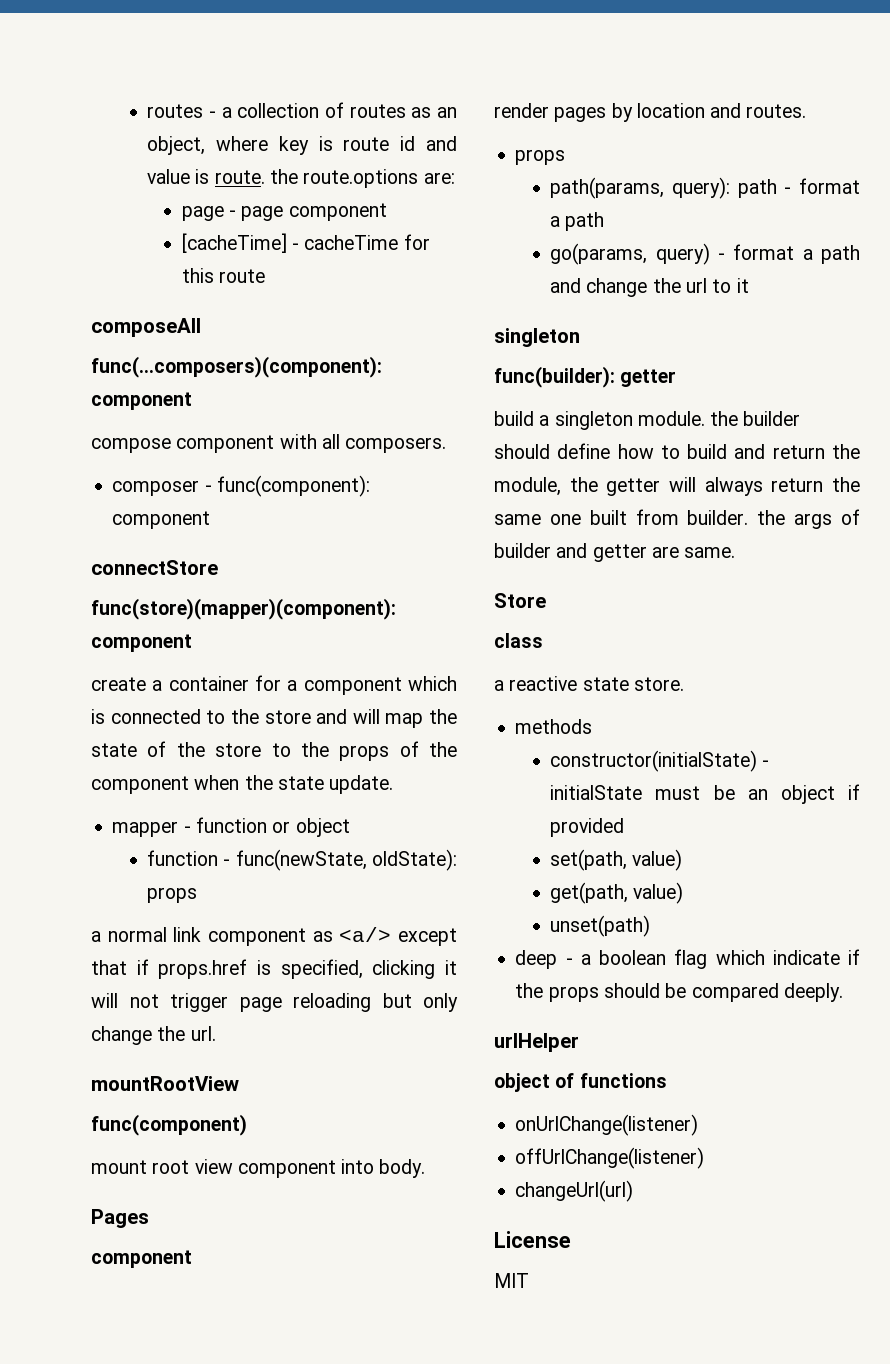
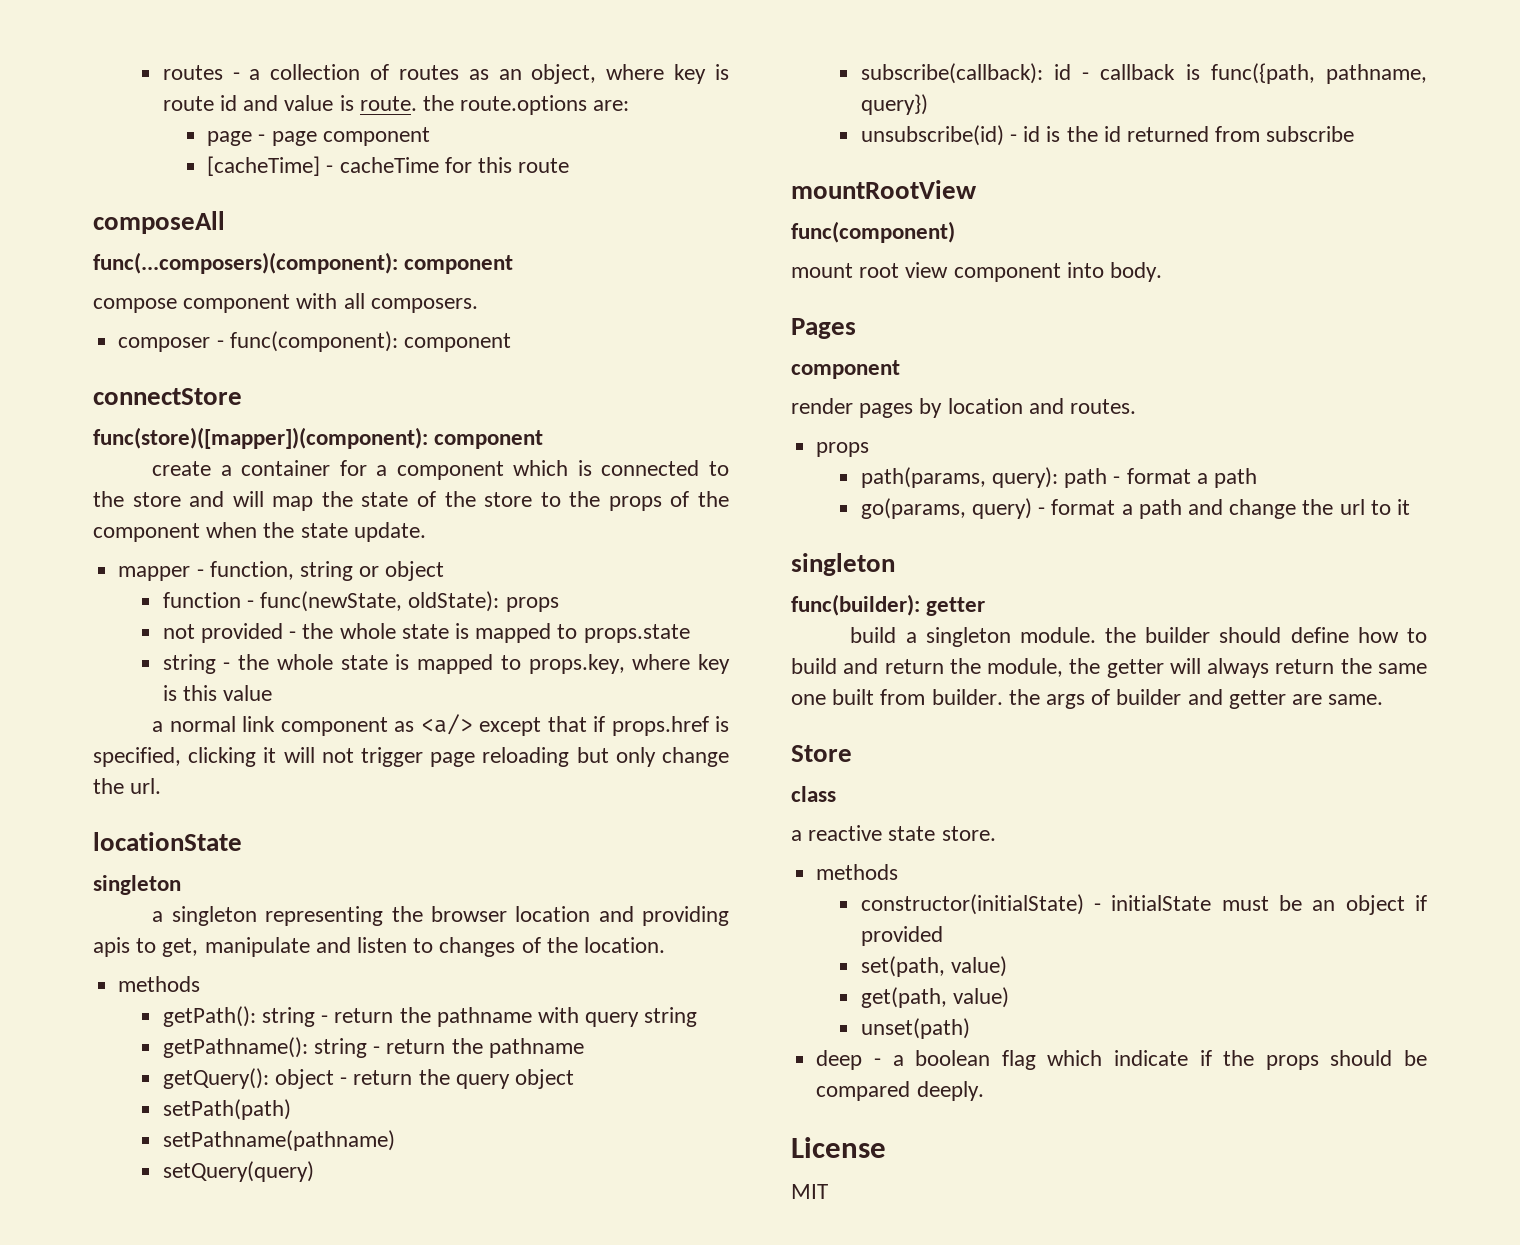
[91,598,396,620] func(store)(mapper)(component): -> [93,427,428,449] func(store)([mapper])(component):
[195,817,267,833] function -> [209,561,353,581] function, string
(198, 895) none -> [162,623,690,643] [162,654,730,674] [162,685,273,701] // not provided - the whole state is mapped to props.state // string - the whole state is mapped to props.key, where key is this value
(216, 1033) none -> [93,832,242,851] [93,875,181,895] [152,906,729,926] [93,937,666,957] [118,976,201,992] [162,1006,698,1027] [162,1037,584,1058] [162,1068,575,1089] [162,1099,291,1120] [162,1130,395,1151] [162,1161,314,1182] [860,63,1427,84] [860,94,928,115] [860,125,1355,146] // locationState // singleton // a singleton representing the browser location and providing apis to get, manipulate and listen to changes of the location. // methods // getPath(): string - return the pathname with query string // getPathname(): string - return the pathname // getQuery(): object - return the query object // setPath(path) // setPathname(pathname) // setQuery(query) // subscribe(callback): id - callback is func({path, pathname, query}) // unsubscribe(id) - id is the id returned from subscribe
[494,1033,579,1052] [494,1073,667,1092] [515,1114,699,1136] [515,1147,705,1169] [515,1180,634,1202] // urlHelper // object of functions // onUrlChange(listener) // offUrlChange(listener) // changeUrl(url) -> (984, 1091) none

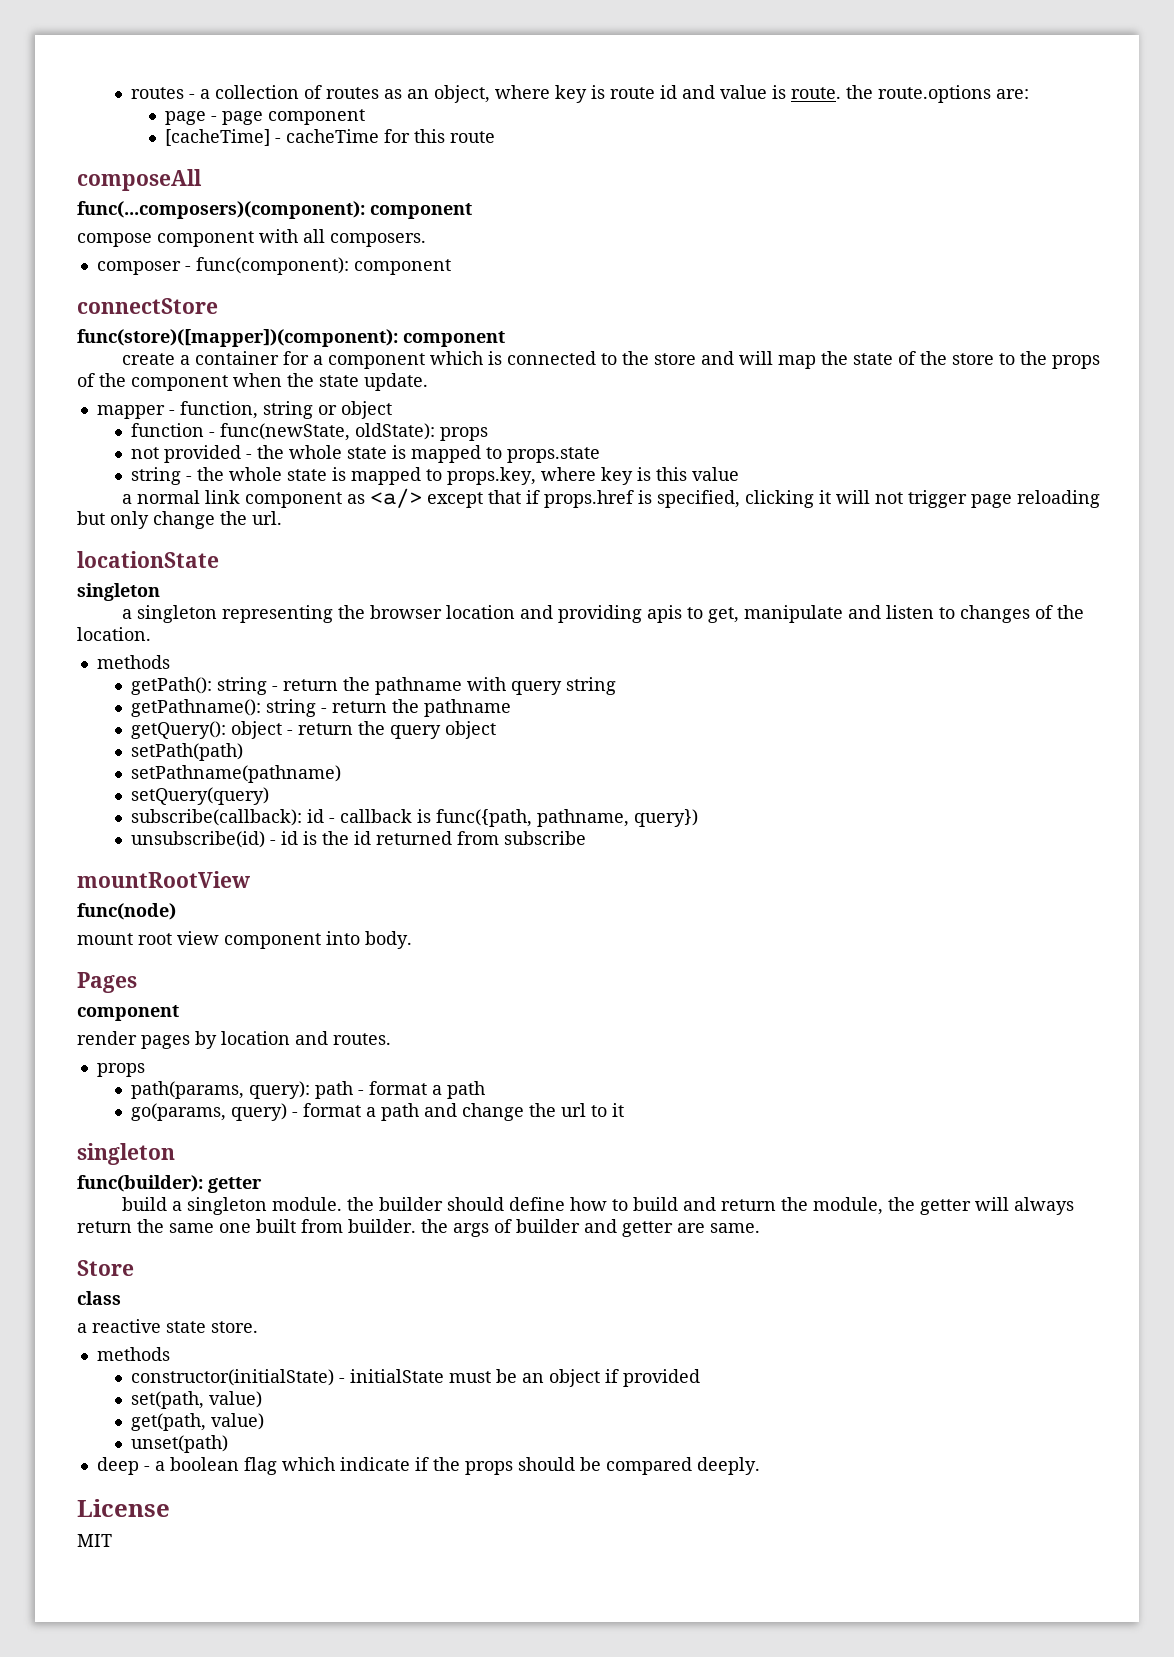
[791,221,955,243] func(component) -> [77,903,176,920] func(node)

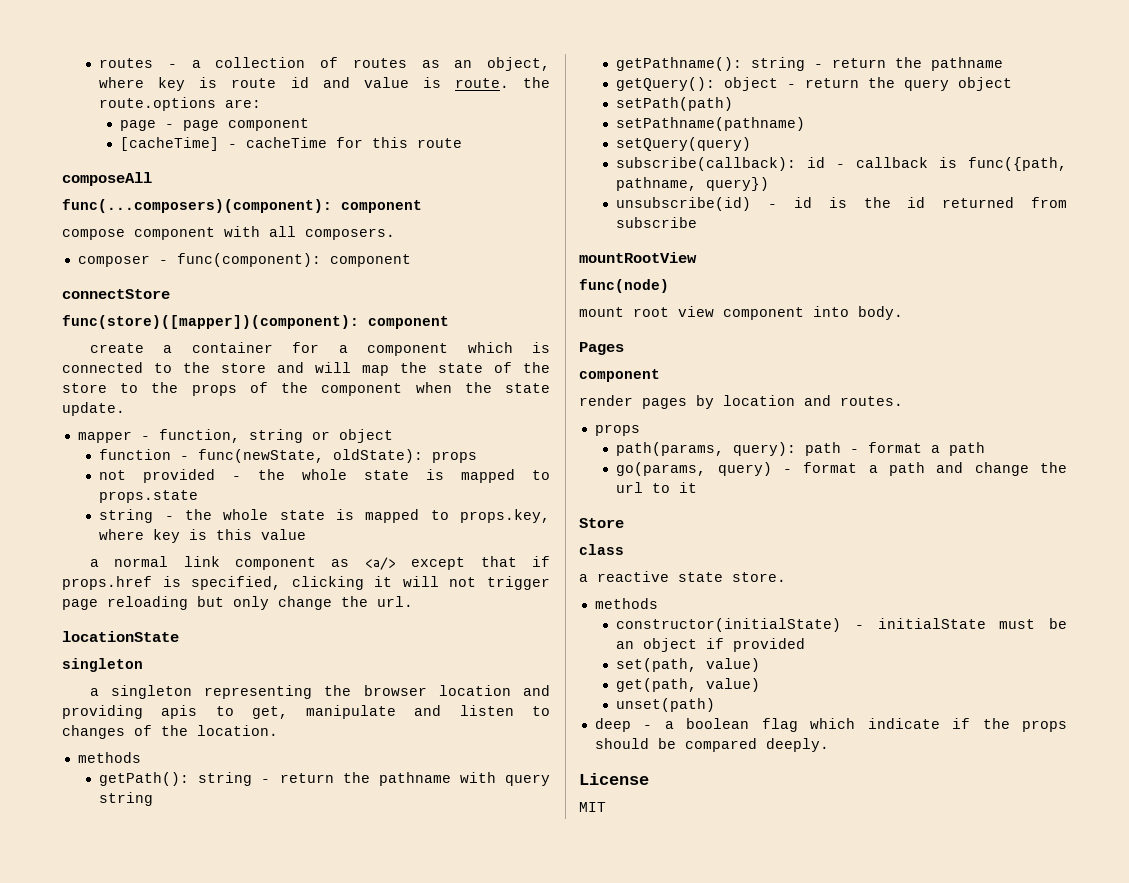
[77,1143,175,1165] [77,1175,262,1193] [122,1197,1075,1215] [77,1219,760,1237] // singleton // func(builder): getter // build a singleton module. the builder should define how to build and return the module, the getter will always return the same one built from builder. the args of builder and getter are same. -> (698, 487) none

